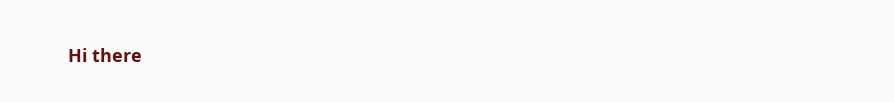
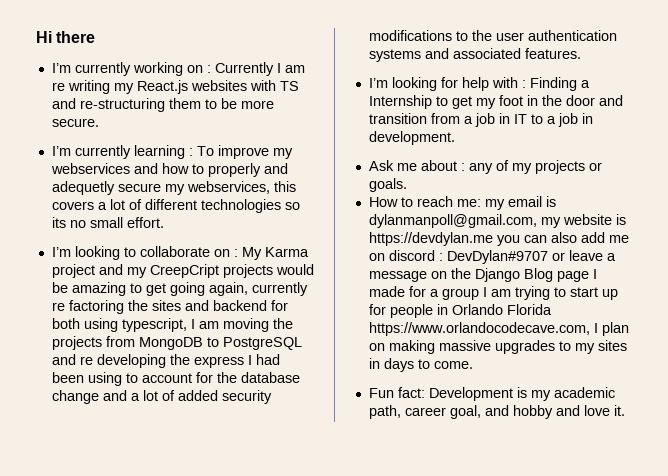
(142, 55) none -> [51,62,305,76] [51,80,299,94] [51,98,274,112] [51,118,99,127] [51,145,293,159] [50,163,288,177] [51,181,296,195] [51,199,300,213] [51,217,164,228] [51,246,309,260] [51,264,314,278] [51,282,308,296] [51,300,288,314] [51,318,293,332] [51,336,302,350] [51,354,280,368] [51,372,300,386] [51,390,272,404] [368,30,617,41] [368,48,581,62] [368,77,590,91] [368,95,623,109] [368,113,593,127] [368,131,455,145] [368,160,602,174] [368,178,407,192] [368,196,556,210] [368,214,626,228] [368,232,629,246] [368,250,616,264] [368,268,597,282] [368,286,618,300] [368,304,552,318] [368,322,629,336] [368,340,627,354] [368,358,473,372] [368,387,615,401] [368,405,625,419] // I’m currently working on : Currently I am re writing my React.js websites with TS and re-structuring them to be more secure. // I’m currently learning : To improve my webservices and how to properly and adequetly secure my webservices, this covers a lot of different technologies so its no small effort. // I’m looking to collaborate on : My Karma project and my CreepCript projects would be amazing to get going again, currently re factoring the sites and backend for both using typescript, I am moving the projects from MongoDB to PostgreSQL and re developing the express I had been using to account for the database change and a lot of added security modifications to the user authentication systems and associated features. // I’m looking for help with : Finding a Internship to get my foot in the door and transition from a job in IT to a job in development. // Ask me about : any of my projects or goals. // How to reach me: my email is dylanmanpoll@gmail.com, my website is https://devdylan.me you can also add me on discord : DevDylan#9707 or leave a message on the Django Blog page I made for a group I am trying to start up for people in Orlando Florida https://www.orlandocodecave.com, I plan on making massive upgrades to my sites in days to come. // Fun fact: Development is my academic path, career goal, and hobby and love it.

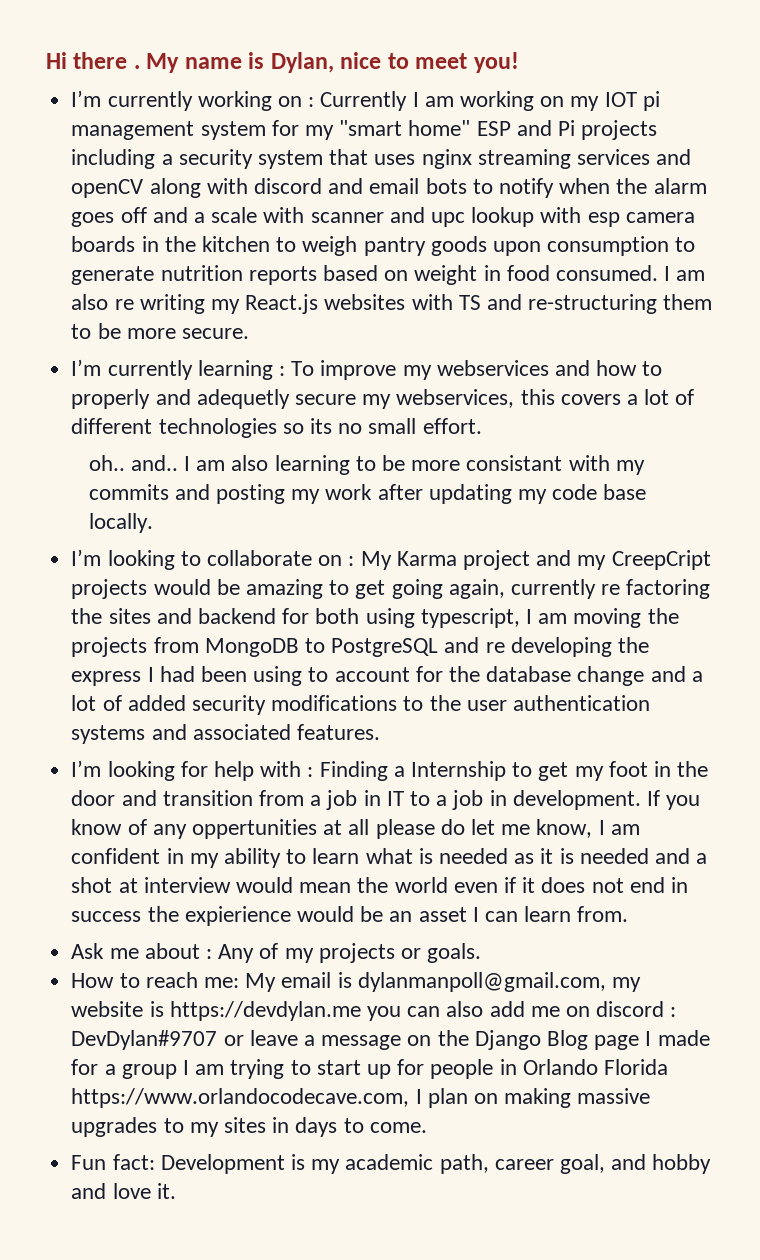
(96, 37) none -> [133,52,519,73] . My name is Dylan, nice to meet you!
(305, 69) none -> [459,91,660,111] [71,120,658,140] [71,149,692,169] [71,178,707,198] [71,207,695,227] [71,236,696,256] [71,265,706,285] [71,294,109,310] working on my IOT pi management system for my "smart home" ESP and Pi projects including a security system that uses nginx streaming services and openCV along with discord and email bots to notify when the alarm goes off and a scale with scanner and upc lookup with esp camera boards in the kitchen to weigh pantry goods upon consumption to generate nutrition reports based on weight in food consumed. I am also
(164, 222) none -> [88,455,645,475] [88,484,647,504] [88,513,153,533] // oh.. and.. I am also learning to be more consistant with my commits and posting my work after updating my code base locally.
(455, 138) none -> [647,790,701,810] [71,819,640,839] [71,848,708,868] [71,877,689,893] [71,906,629,926] If you know of any oppertunities at all please do let me know, I am confident in my ability to learn what is needed as it is needed and a shot at interview would mean the world even if it does not end in success the expierience would be an asset I can learn from.
[468,163,493,174] any -> [218,944,255,963] Any
[484,199,505,210] my -> [245,973,277,992] My

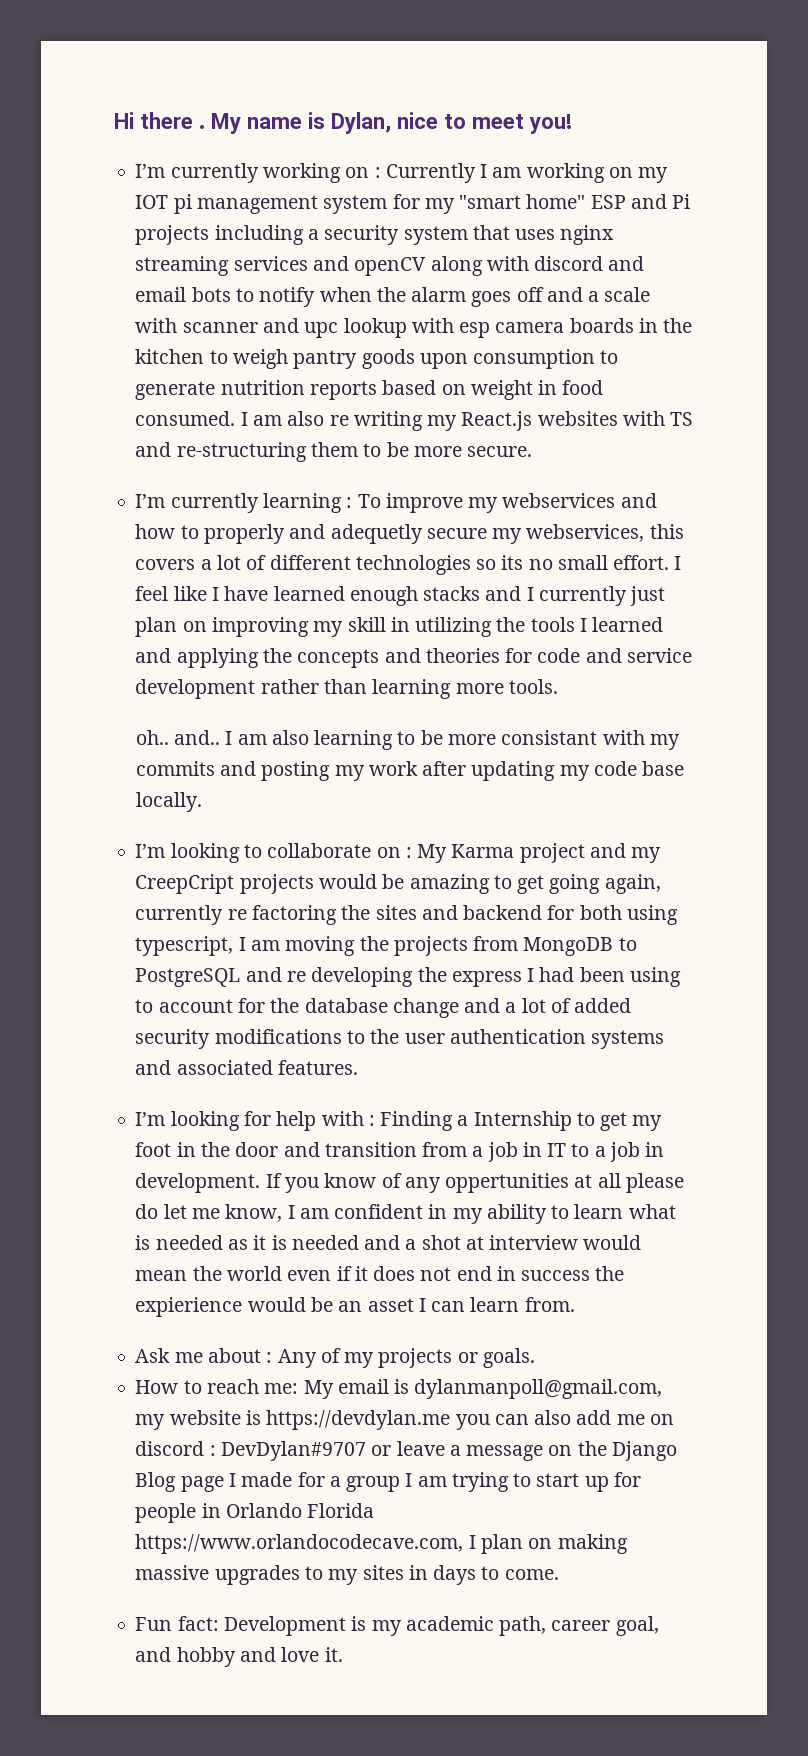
(482, 426) none -> [674,556,682,570] [135,586,666,606] [135,617,664,637] [135,648,692,668] [135,679,558,699] I feel like I have learned enough stacks and I currently just plan on improving my skill in utilizing the tools I learned and applying the concepts and theories for code and service development rather than learning more tools.

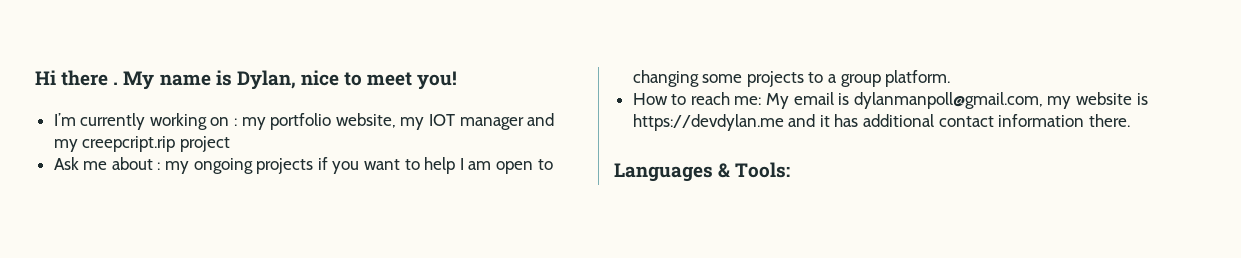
[385,163,669,183] [135,194,691,214] [135,225,615,245] [135,256,645,276] [135,287,651,307] [135,318,693,338] [135,349,619,369] [135,380,604,400] [135,411,694,431] [135,442,533,462] [135,493,657,513] [135,524,684,544] [135,555,682,575] [135,586,666,606] [135,617,664,637] [135,648,692,668] [135,679,558,699] [135,730,680,750] [135,761,685,781] [135,792,202,812] [135,843,662,863] [135,874,661,894] [135,905,678,925] [135,936,637,956] [135,967,681,987] [135,998,632,1018] [135,1029,665,1049] [135,1060,358,1075] [135,1111,663,1131] [135,1142,665,1162] [135,1173,684,1193] [135,1204,676,1224] [135,1235,642,1250] [135,1266,625,1281] [135,1297,575,1317] [135,1348,535,1368] Currently I am working on my IOT pi management system for my "smart home" ESP and Pi projects including a security system that uses nginx streaming services and openCV along with discord and email bots to notify when the alarm goes off and a scale with scanner and upc lookup with esp camera boards in the kitchen to weigh pantry goods upon consumption to generate nutrition reports based on weight in food consumed. I am also re writing my React.js websites with TS and re-structuring them to be more secure. // I’m currently learning : To improve my webservices and how to properly and adequetly secure my webservices, this covers a lot of different technologies so its no small effort. I feel like I have learned enough stacks and I currently just plan on improving my skill in utilizing the tools I learned and applying the concepts and theories for code and service development rather than learning more tools. // oh.. and.. I am also learning to be more consistant with my commits and posting my work after updating my code base locally. // I’m looking to collaborate on : My Karma project and my CreepCript projects would be amazing to get going again, currently re factoring the sites and backend for both using typescript, I am moving the projects from MongoDB to PostgreSQL and re developing the express I had been using to account for the database change and a lot of added security modifications to the user authentication systems and associated features. // I’m looking for help with : Finding a Internship to get my foot in the door and transition from a job in IT to a job in development. If you know of any oppertunities at all please do let me know, I am confident in my ability to learn what is needed as it is needed and a shot at interview would mean the world even if it does not end in success the expierience would be an asset I can learn from. // Ask me about : Any of my projects or goals. -> [241,113,555,130] [53,136,230,152] [53,157,553,174] [632,70,951,87] my portfolio website, my IOT manager and my creepcript.rip project // Ask me about : my ongoing projects if you want to help I am open to changing some projects to a group platform.
[455,1410,674,1430] [135,1441,677,1461] [135,1472,641,1492] [135,1503,375,1523] [135,1534,628,1554] [135,1565,559,1585] [135,1616,659,1636] [135,1647,343,1667] you can also add me on discord : DevDylan#9707 or leave a message on the Django Blog page I made for a group I am trying to start up for people in Orlando Florida https://www.orlandocodecave.com, I plan on making massive upgrades to my sites in days to come. // Fun fact: Development is my academic path, career goal, and hobby and love it. -> [788,114,1130,127] [614,162,791,182] and it has additional contact information there. // Languages & Tools:

